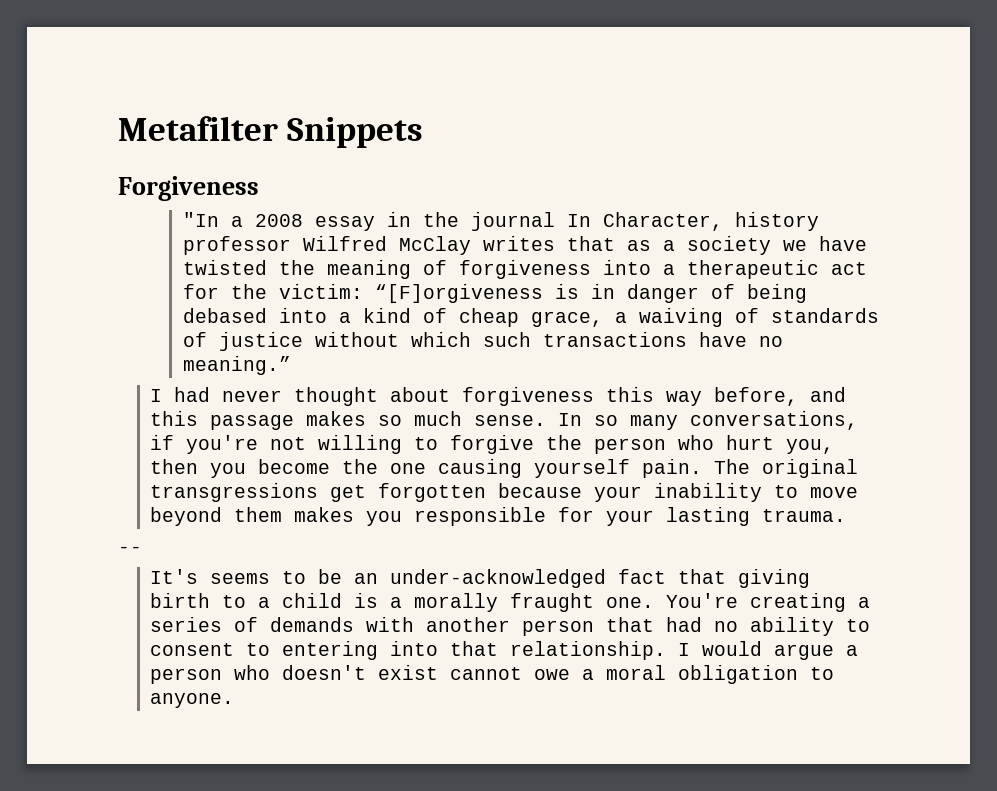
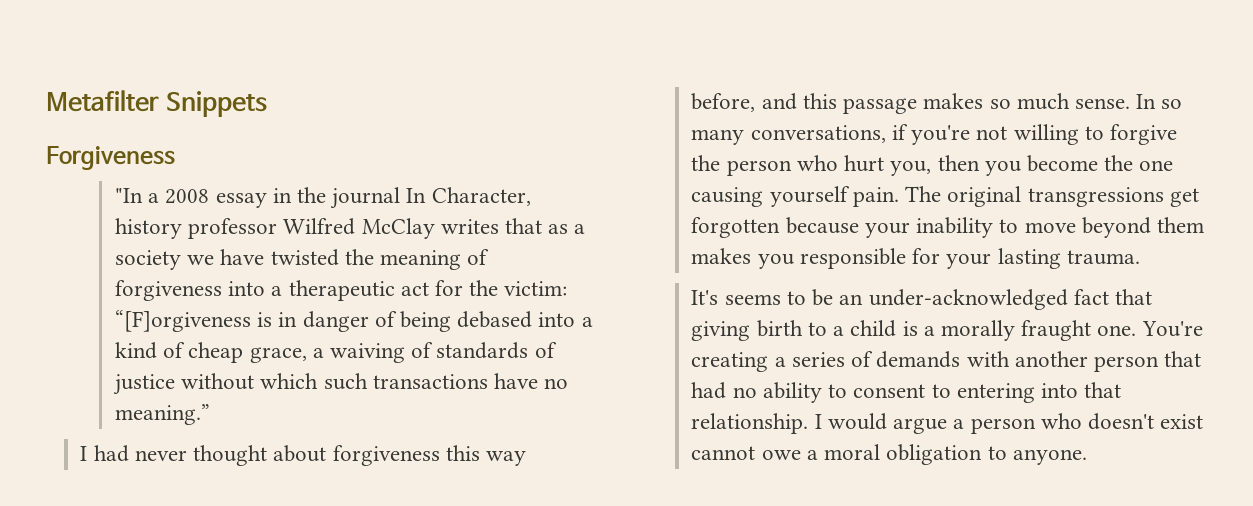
[118,546,142,553] // -- -> (1140, 257) none

